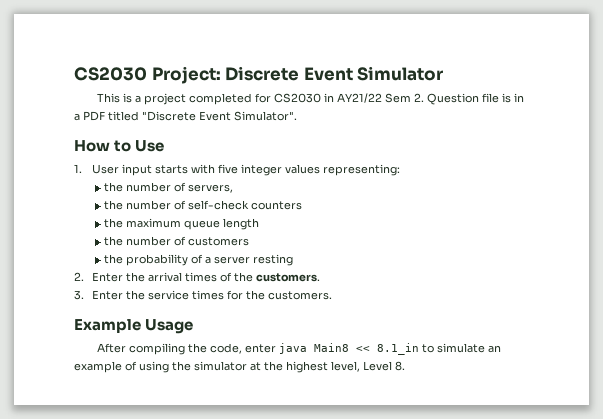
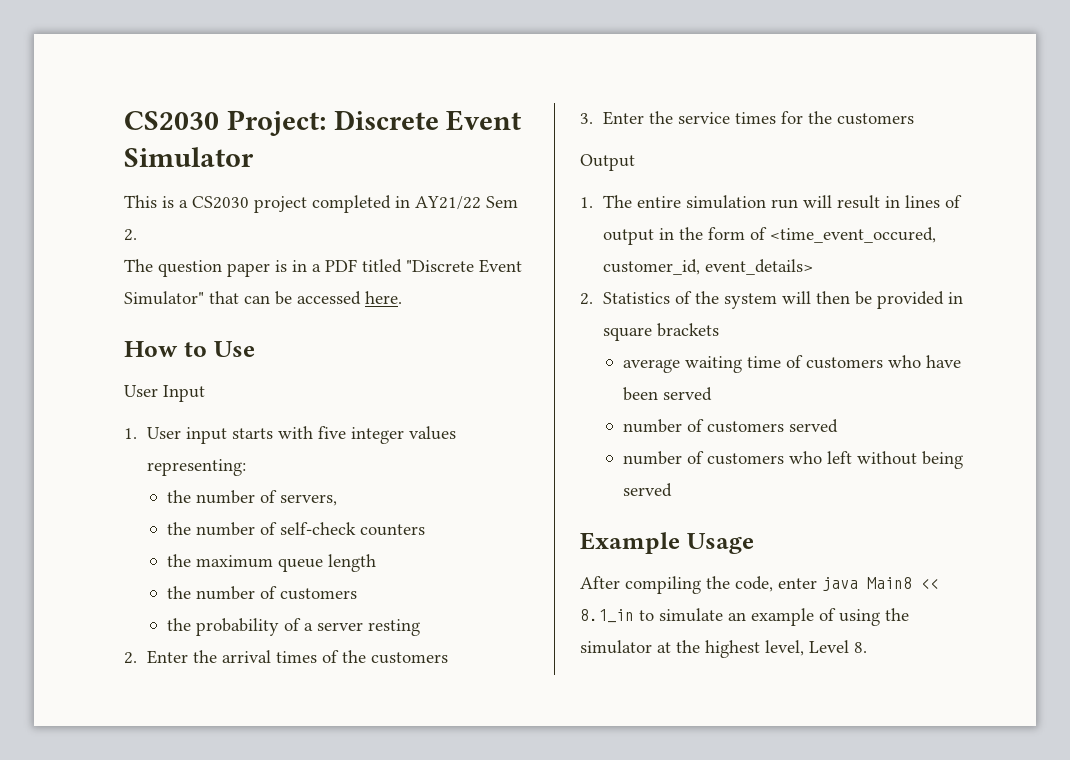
(141, 99) none -> [192,196,249,209] CS2030
[254,93,321,103] for CS2030 -> (391, 204) none
[426,93,499,105] Question file -> [124,259,270,277] // The question paper
[234,111,297,121] Simulator". -> [124,291,402,305] Simulator" that can be accessed here.
(165, 146) none -> [124,385,205,402] // User Input
[256,273,321,282] customers. -> [370,652,448,664] customers
[268,291,333,300] customers. -> [836,113,914,125] [580,154,635,171] [580,195,962,209] [602,227,936,245] [602,259,813,275] [580,291,963,309] [602,323,719,341] [623,355,962,373] [623,387,713,401] [623,419,839,433] [623,451,964,469] [623,483,673,497] customers // Output // 1. The entire simulation run will result in lines of output in the form of <time_event_occured, customer_id, event_details> // 2. Statistics of the system will then be provided in square brackets // average waiting time of customers who have been served // number of customers served // number of customers who left without being served

